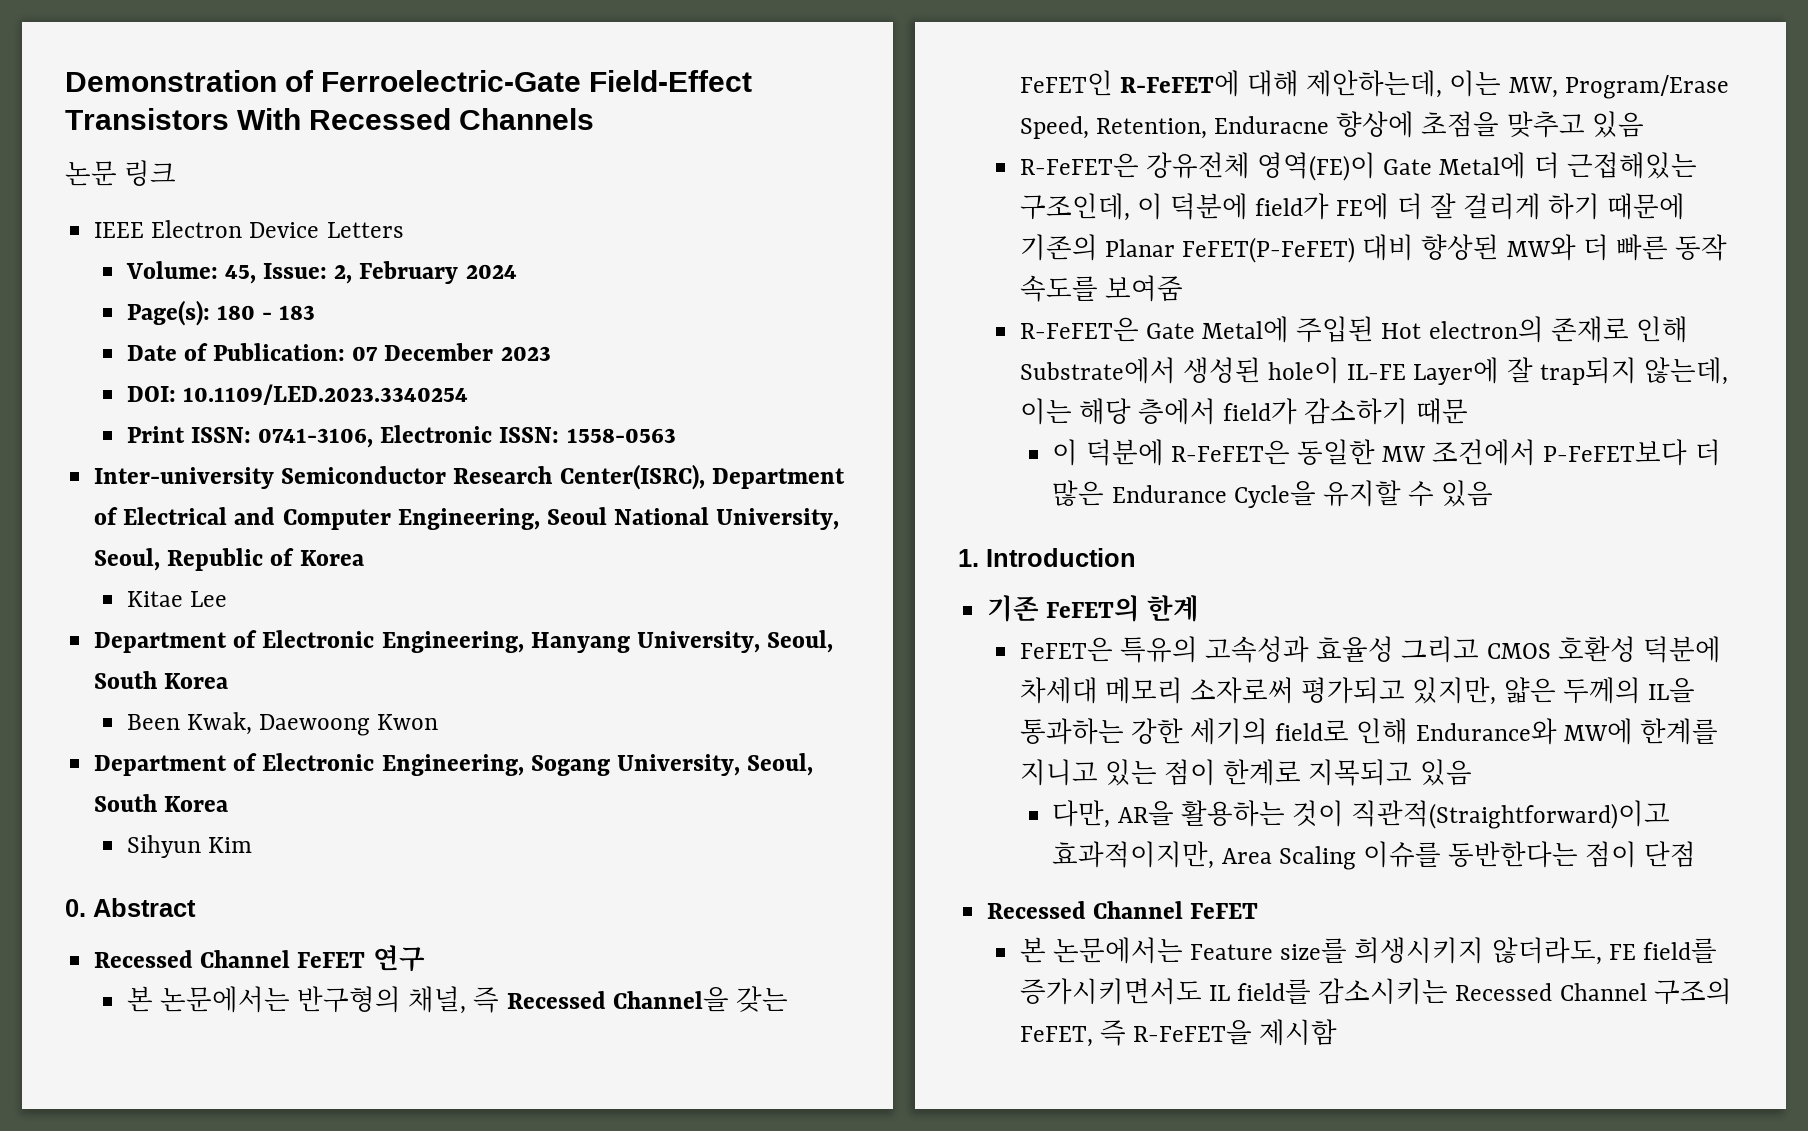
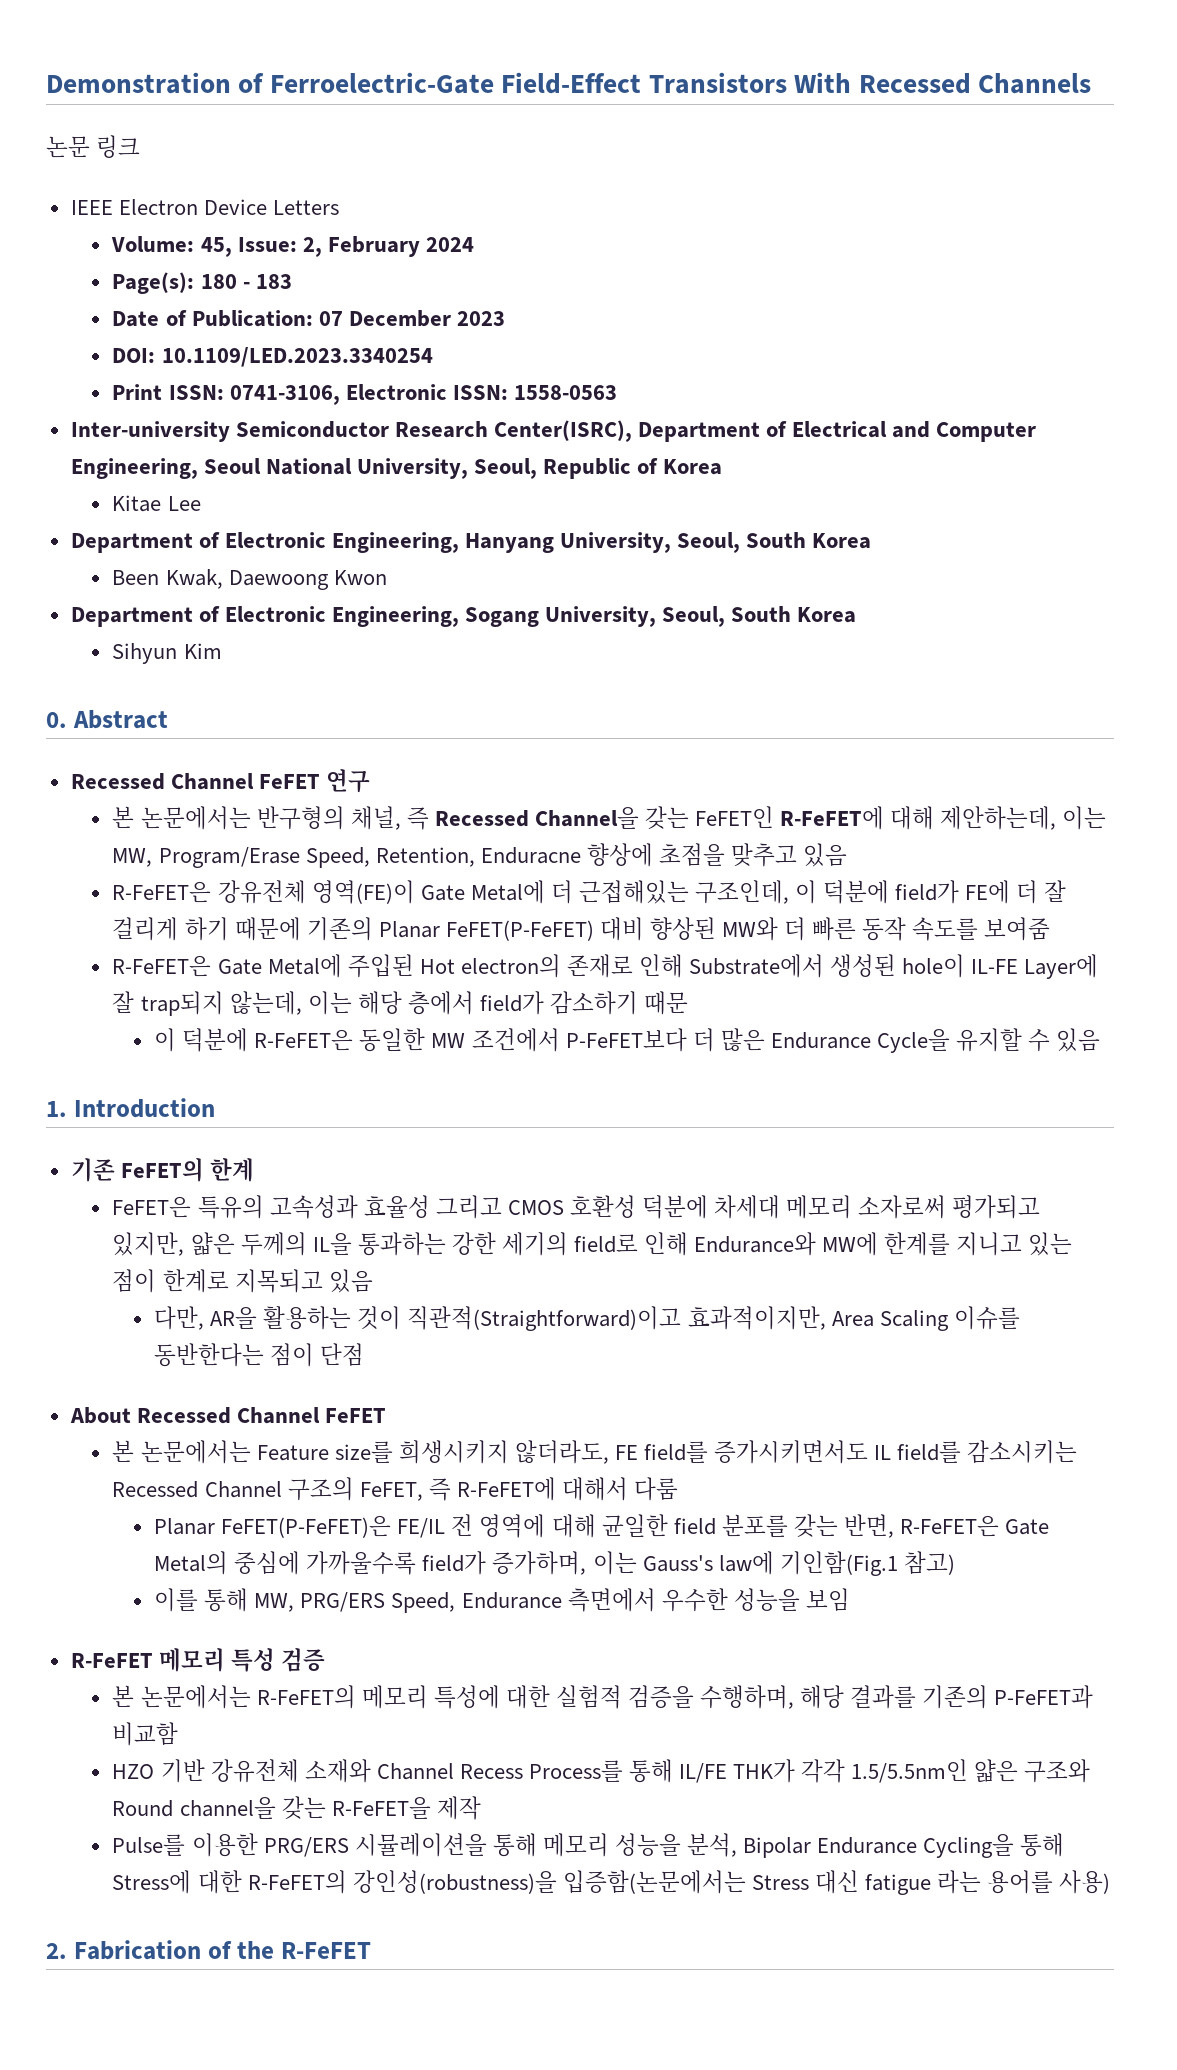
(1697, 854) none -> [69,1407,131,1424] About
[1133,1019,1338,1046] R-FeFET을 제시함 -> [456,1477,678,1501] [154,1514,1050,1538] [154,1551,955,1576] [154,1588,850,1613] [70,1648,325,1672] [112,1685,1094,1709] [112,1722,179,1746] [112,1759,1091,1783] [112,1796,481,1820] [112,1833,1065,1858] [112,1870,1111,1895] [46,1940,371,1960] R-FeFET에 대해서 다룸 // Planar FeFET(P-FeFET)은 FE/IL 전 영역에 대해 균일한 field 분포를 갖는 반면, R-FeFET은 Gate Metal의 중심에 가까울수록 field가 증가하며, 이는 Gauss's law에 기인함(Fig.1 참고) // 이를 통해 MW, PRG/ERS Speed, Endurance 측면에서 우수한 성능을 보임 // R-FeFET 메모리 특성 검증 // 본 논문에서는 R-FeFET의 메모리 특성에 대한 실험적 검증을 수행하며, 해당 결과를 기존의 P-FeFET과 비교함 // HZO 기반 강유전체 소재와 Channel Recess Process를 통해 IL/FE THK가 각각 1.5/5.5nm인 얇은 구조와 Round channel을 갖는 R-FeFET을 제작 // Pulse를 이용한 PRG/ERS 시뮬레이션을 통해 메모리 성능을 분석, Bipolar Endurance Cycling을 통해 Stress에 대한 R-FeFET의 강인성(robustness)을 입증함(논문에서는 Stress 대신 fatigue 라는 용어를 사용) // 2. Fabrication of the R-FeFET

